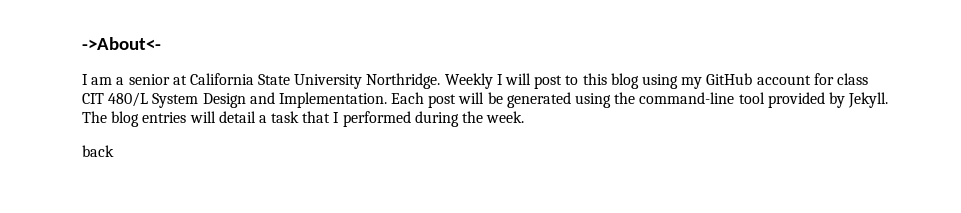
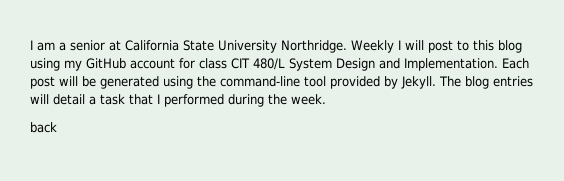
[82,37,161,50] ->About<- // -> (30, 45) none

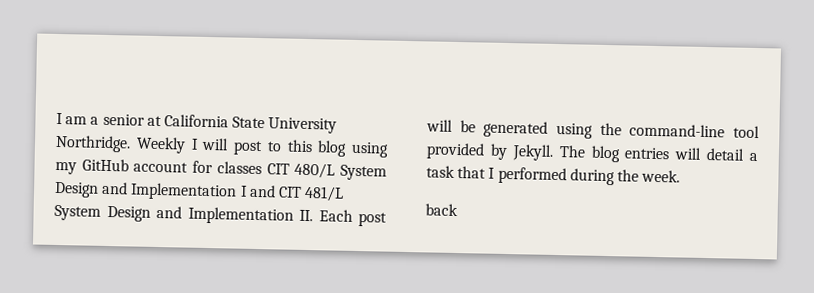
[199,58,227,69] class -> [216,161,262,175] classes
[404,58,498,71] Implementation. -> [130,182,345,202] [54,204,313,225] Implementation I and CIT 481/L System Design and Implementation II.

